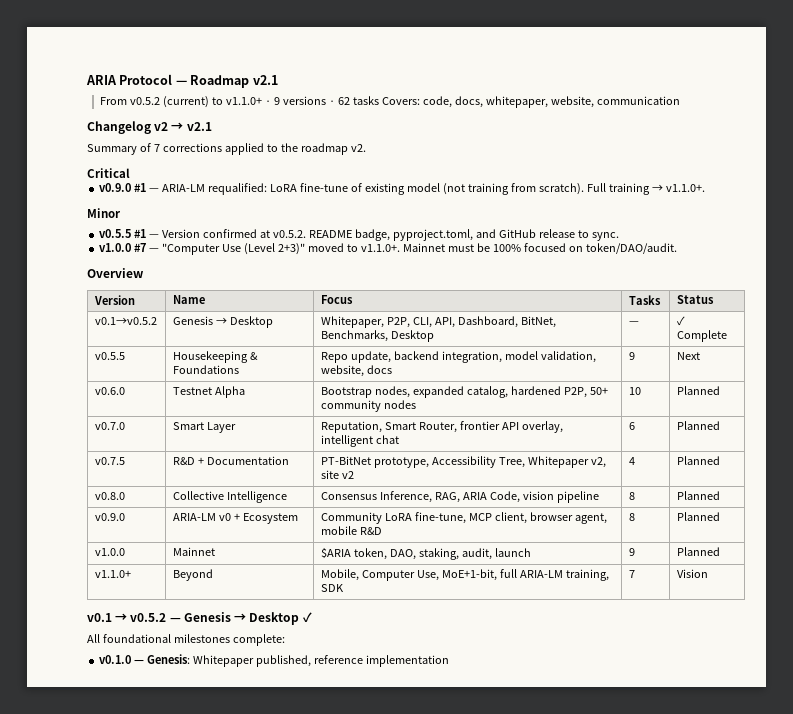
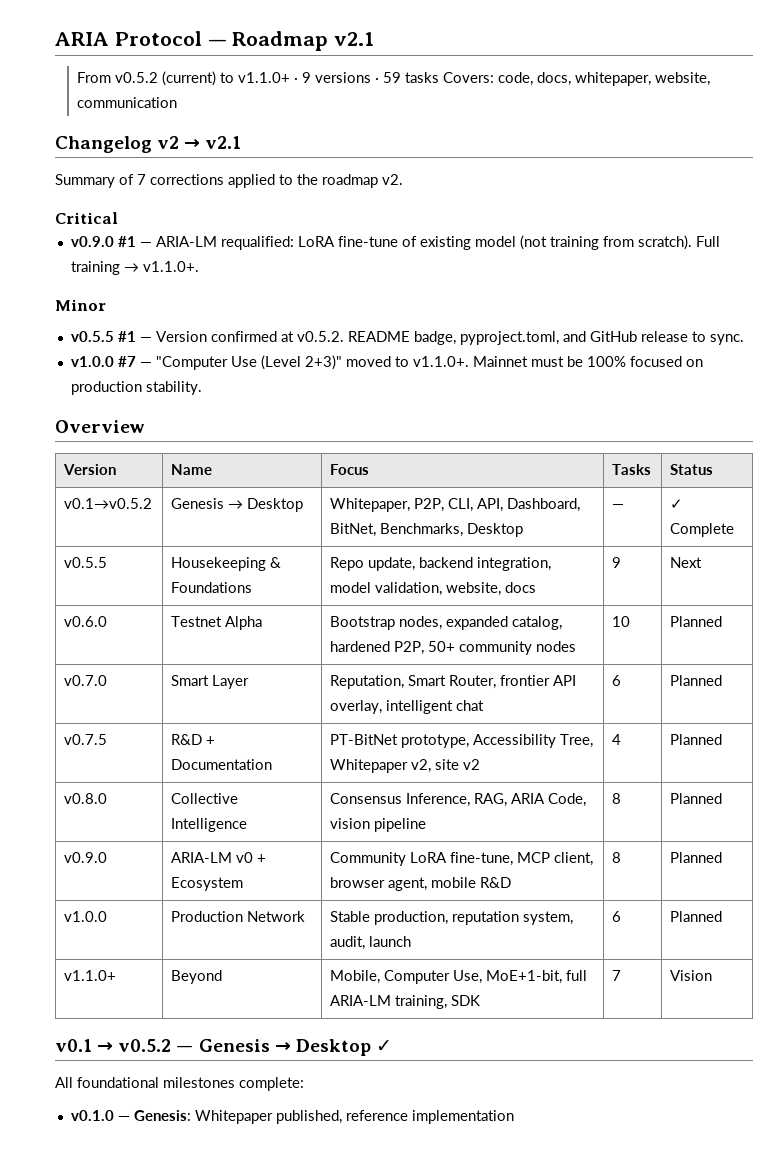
[337,97,350,105] 62 -> [382,72,401,83] 59
[585,243,677,254] token/DAO/audit. -> [70,381,202,395] production stability.
[172,547,215,556] [320,547,459,560] Mainnet | $ARIA token, DAO, staking, -> [171,911,306,922] [330,911,574,925] Production Network | Stable production, reputation system,
[628,548,635,556] 9 -> [612,911,622,922] 6

